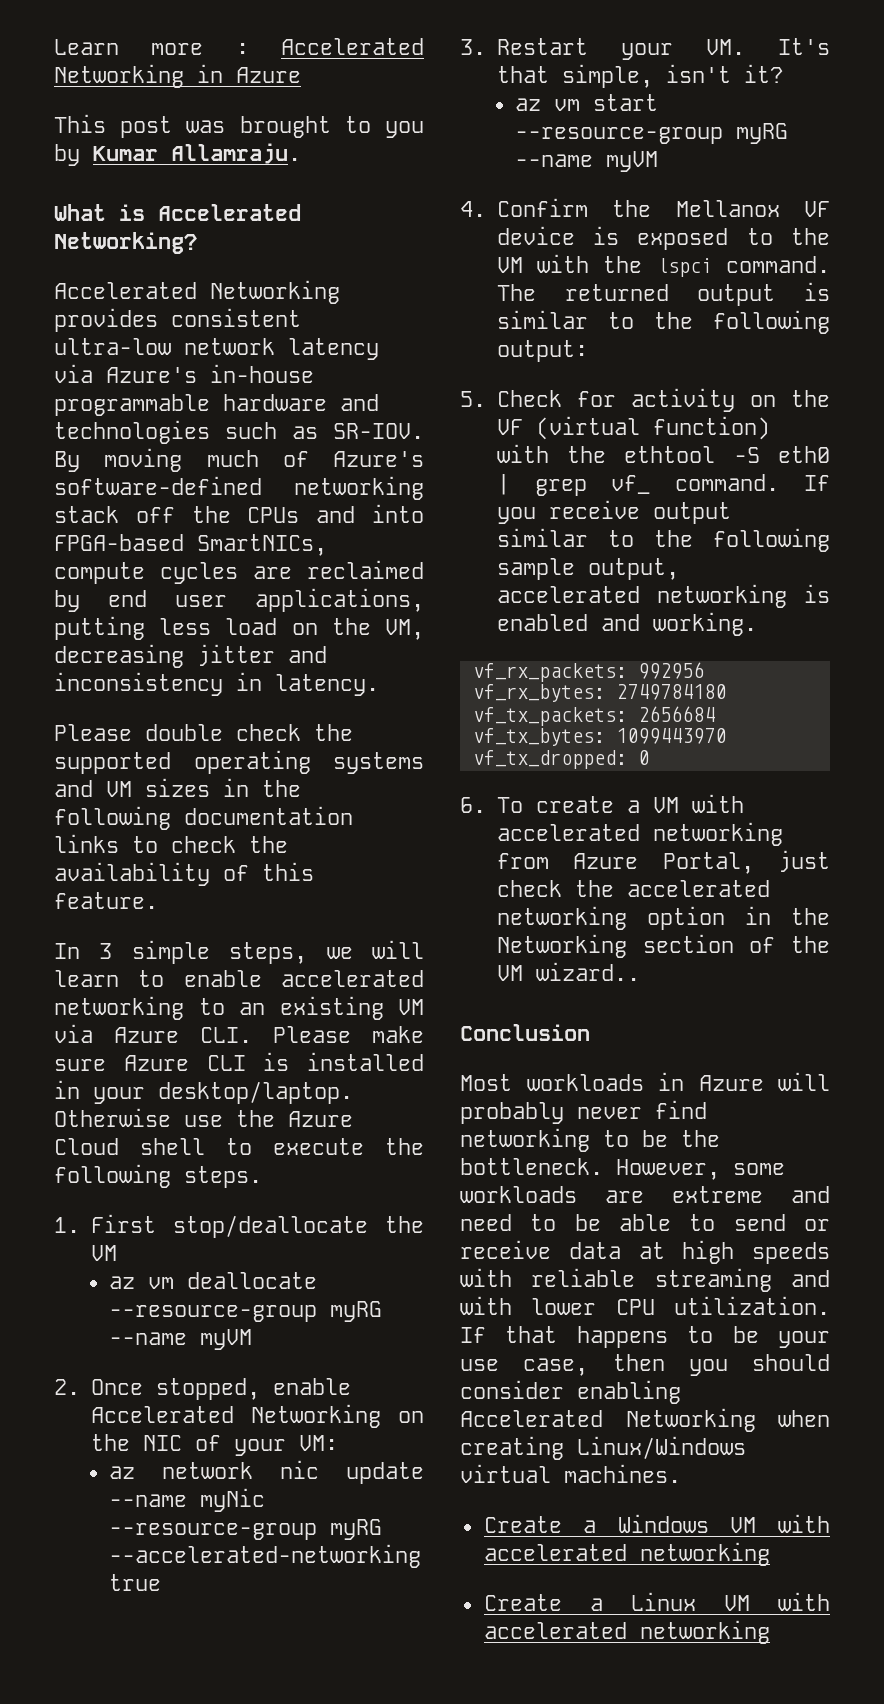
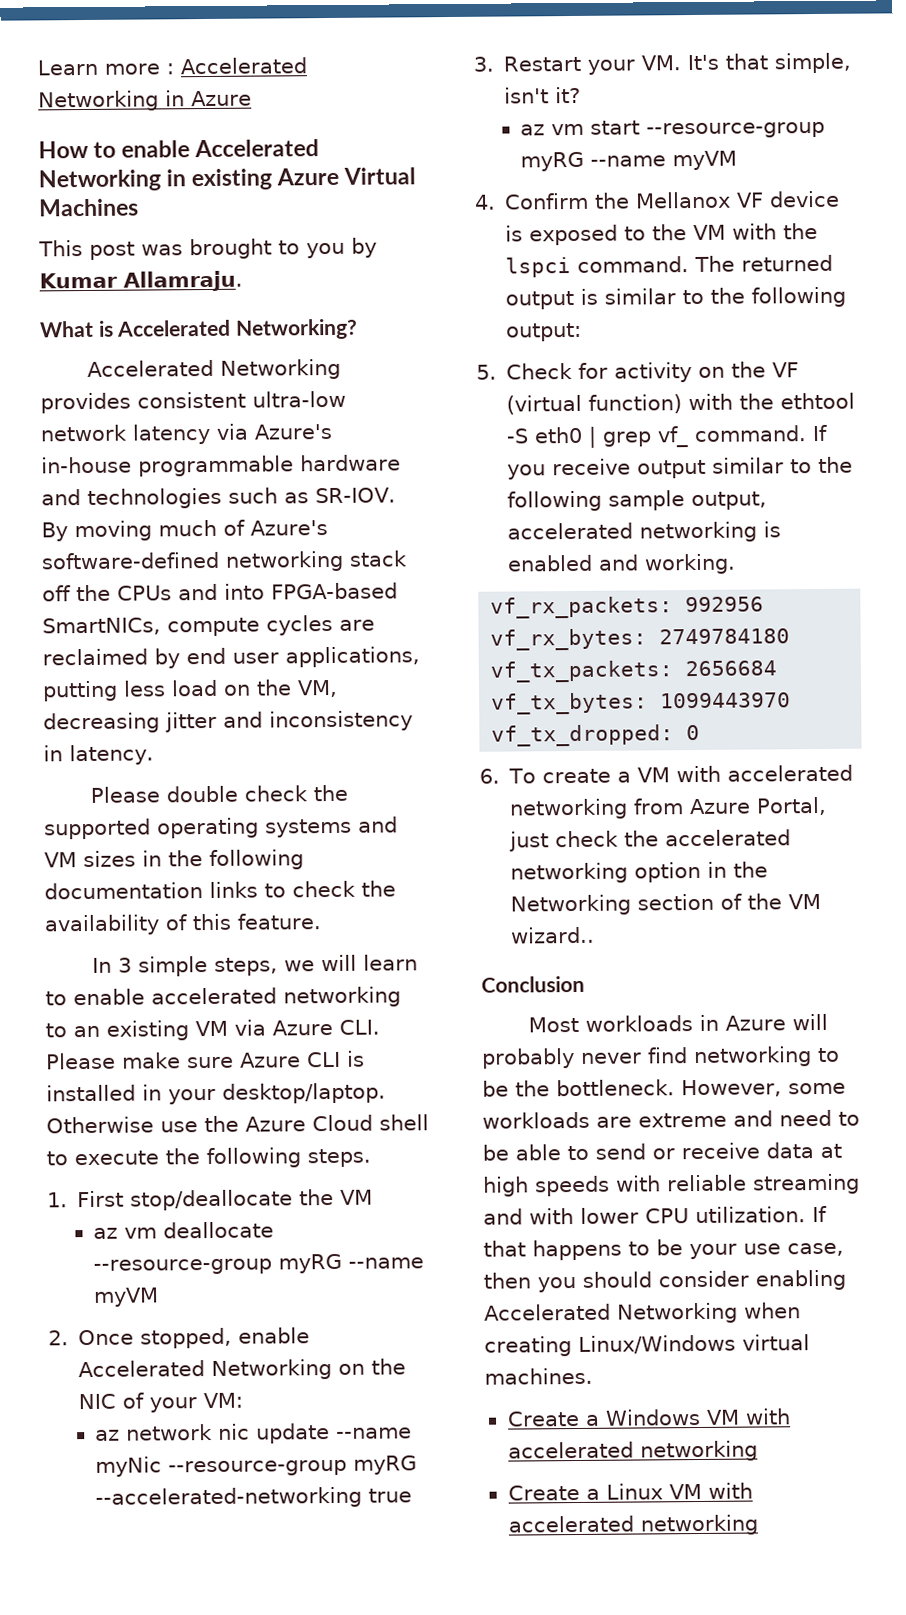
(301, 75) none -> [38,139,320,159] [38,167,417,192] [38,198,139,217] // How to enable Accelerated Networking in existing Azure Virtual Machines

